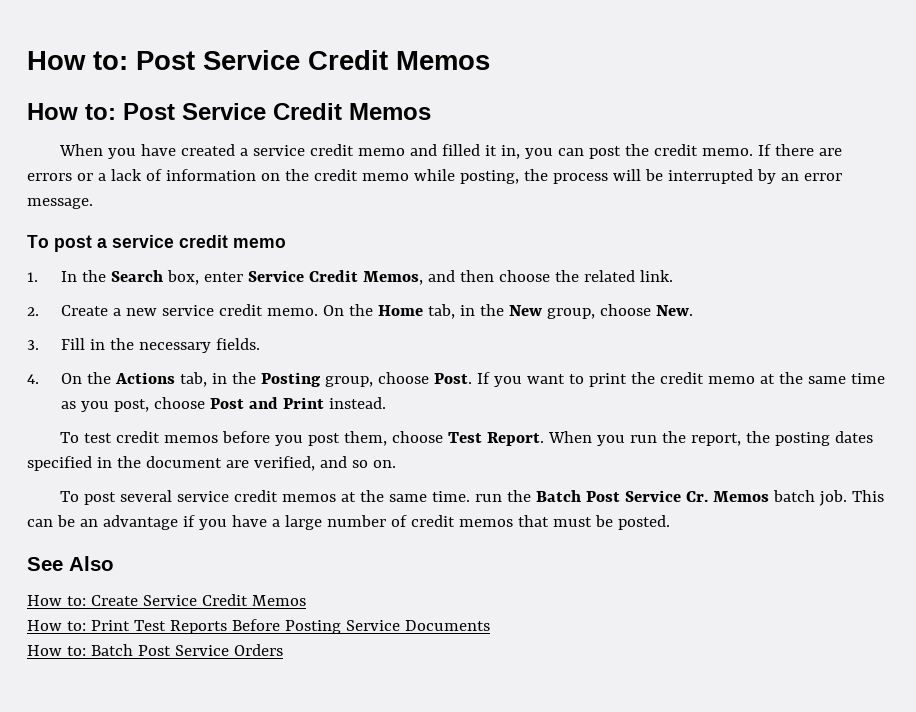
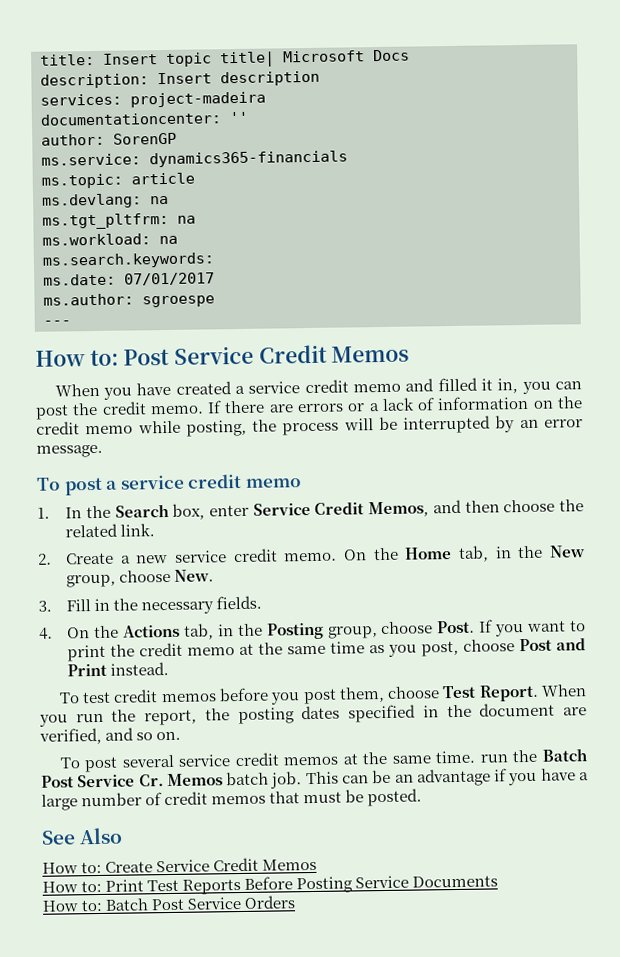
[27,50,490,70] How to: Post Service Credit Memos -> [40,49,410,68] [40,70,320,89] [40,91,266,108] [40,111,249,126] [41,132,177,146] [41,150,348,168] [41,172,195,189] [42,193,169,209] [42,212,196,230] [42,233,178,246] [42,252,215,269] [43,272,215,286] [43,293,215,308] [43,320,71,326] title: Insert topic title| Microsoft Docs // description: Insert description // services: project-madeira // documentationcenter: '' // author: SorenGP // ms.service: dynamics365-financials // ms.topic: article // ms.devlang: na // ms.tgt_pltfrm: na // ms.workload: na // ms.search.keywords: // ms.date: 07/01/2017 // ms.author: sgroespe // ---

